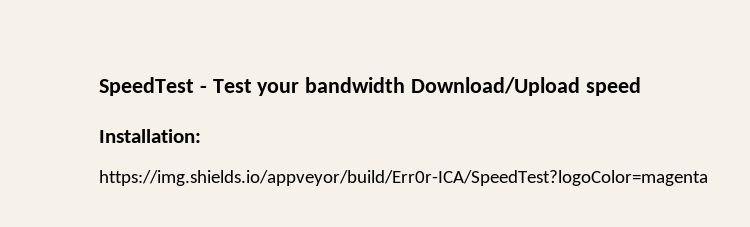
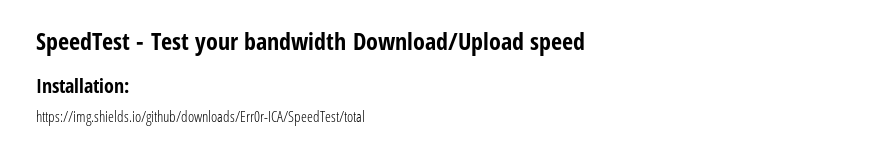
[99,170,708,186] https://img.shields.io/appveyor/build/Err0r-ICA/SpeedTest?logoColor=magenta -> [36,110,365,126] https://img.shields.io/github/downloads/Err0r-ICA/SpeedTest/total

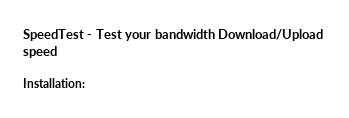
[36,110,365,126] // https://img.shields.io/github/downloads/Err0r-ICA/SpeedTest/total -> (85, 83) none

